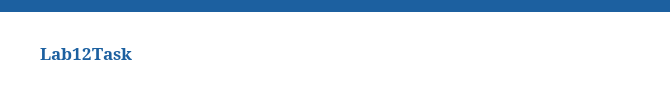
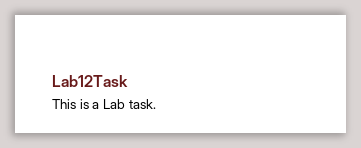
(132, 54) none -> [52,99,156,109] // This is a Lab task.

